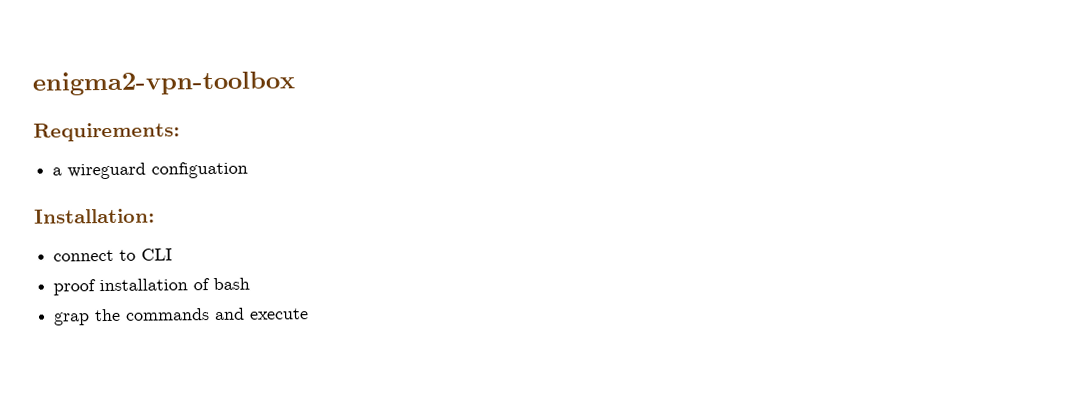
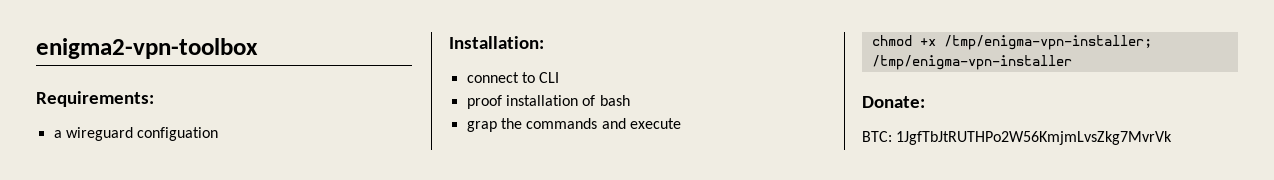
(310, 314) none -> [871,35,1152,50] [871,55,1072,70] [862,96,925,108] [862,131,1173,145] // chmod +x /tmp/enigma-vpn-installer; /tmp/enigma-vpn-installer // Donate: // BTC: 1JgfTbJtRUTHPo2W56KmjmLvsZkg7MvrVk

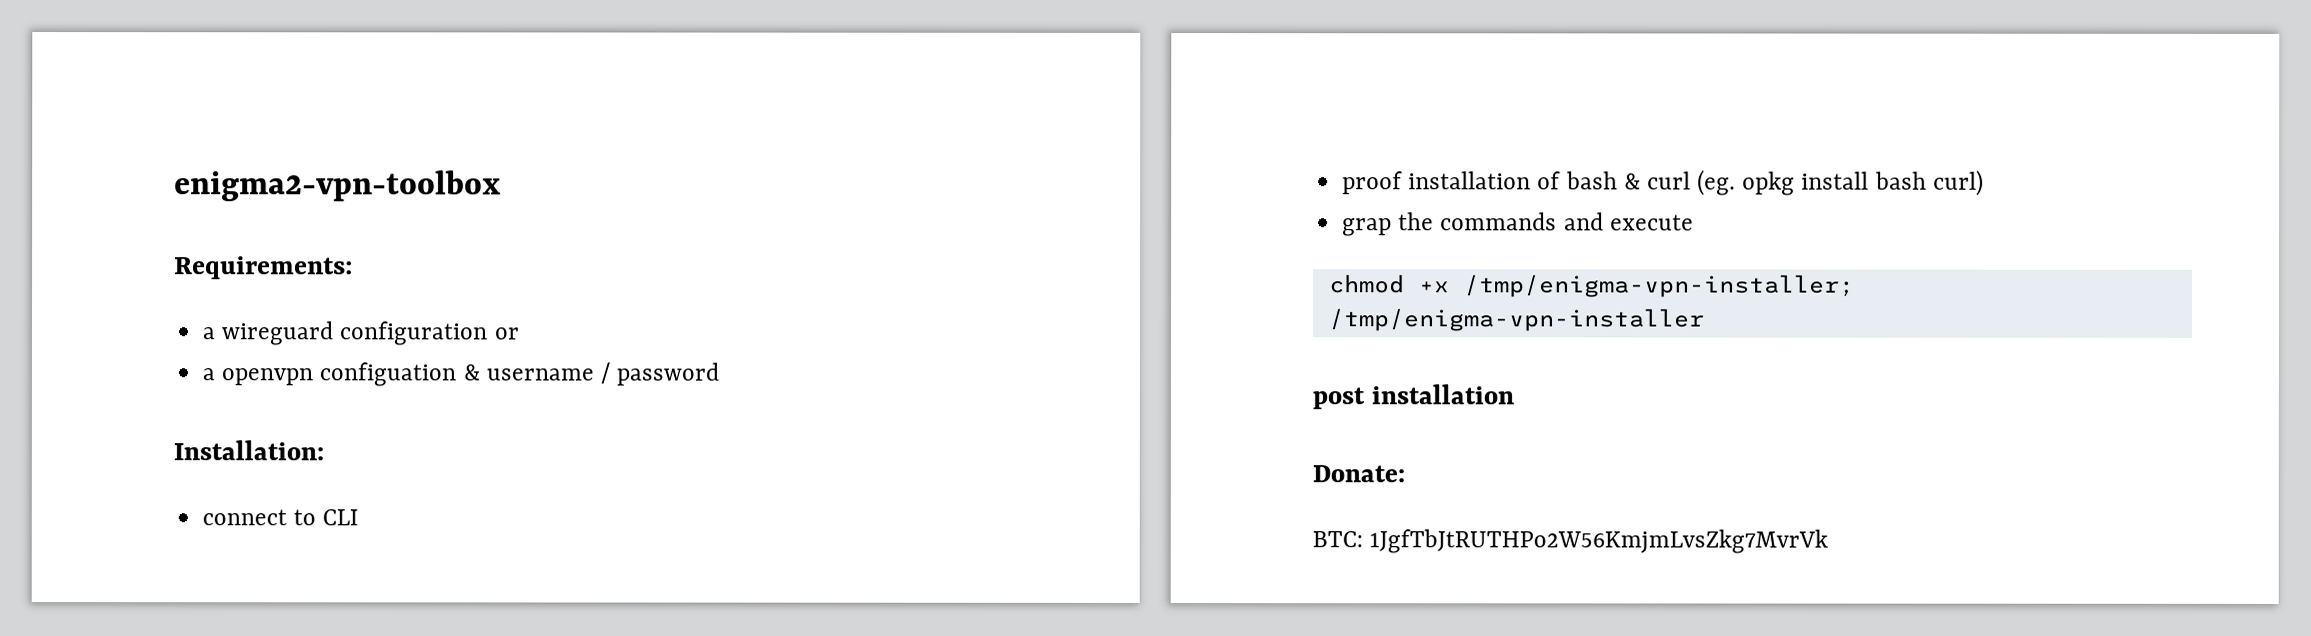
[137,127,219,141] configuation -> [339,321,519,346] [202,362,720,387] configuration or // a openvpn configuation & username / password
(630, 100) none -> [1623,169,1984,196] & curl (eg. opkg install bash curl)
(1072, 62) none -> [1312,384,1514,410] // post installation

